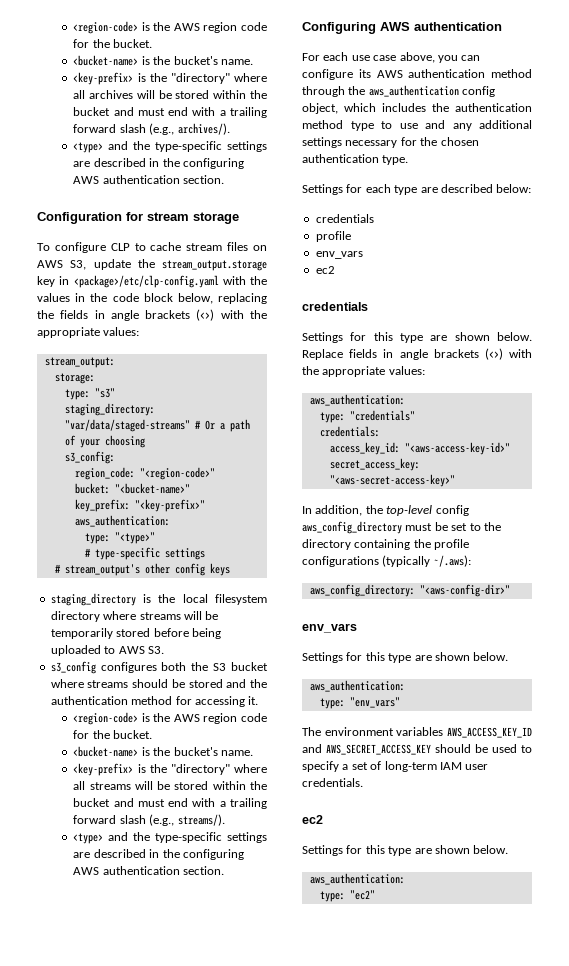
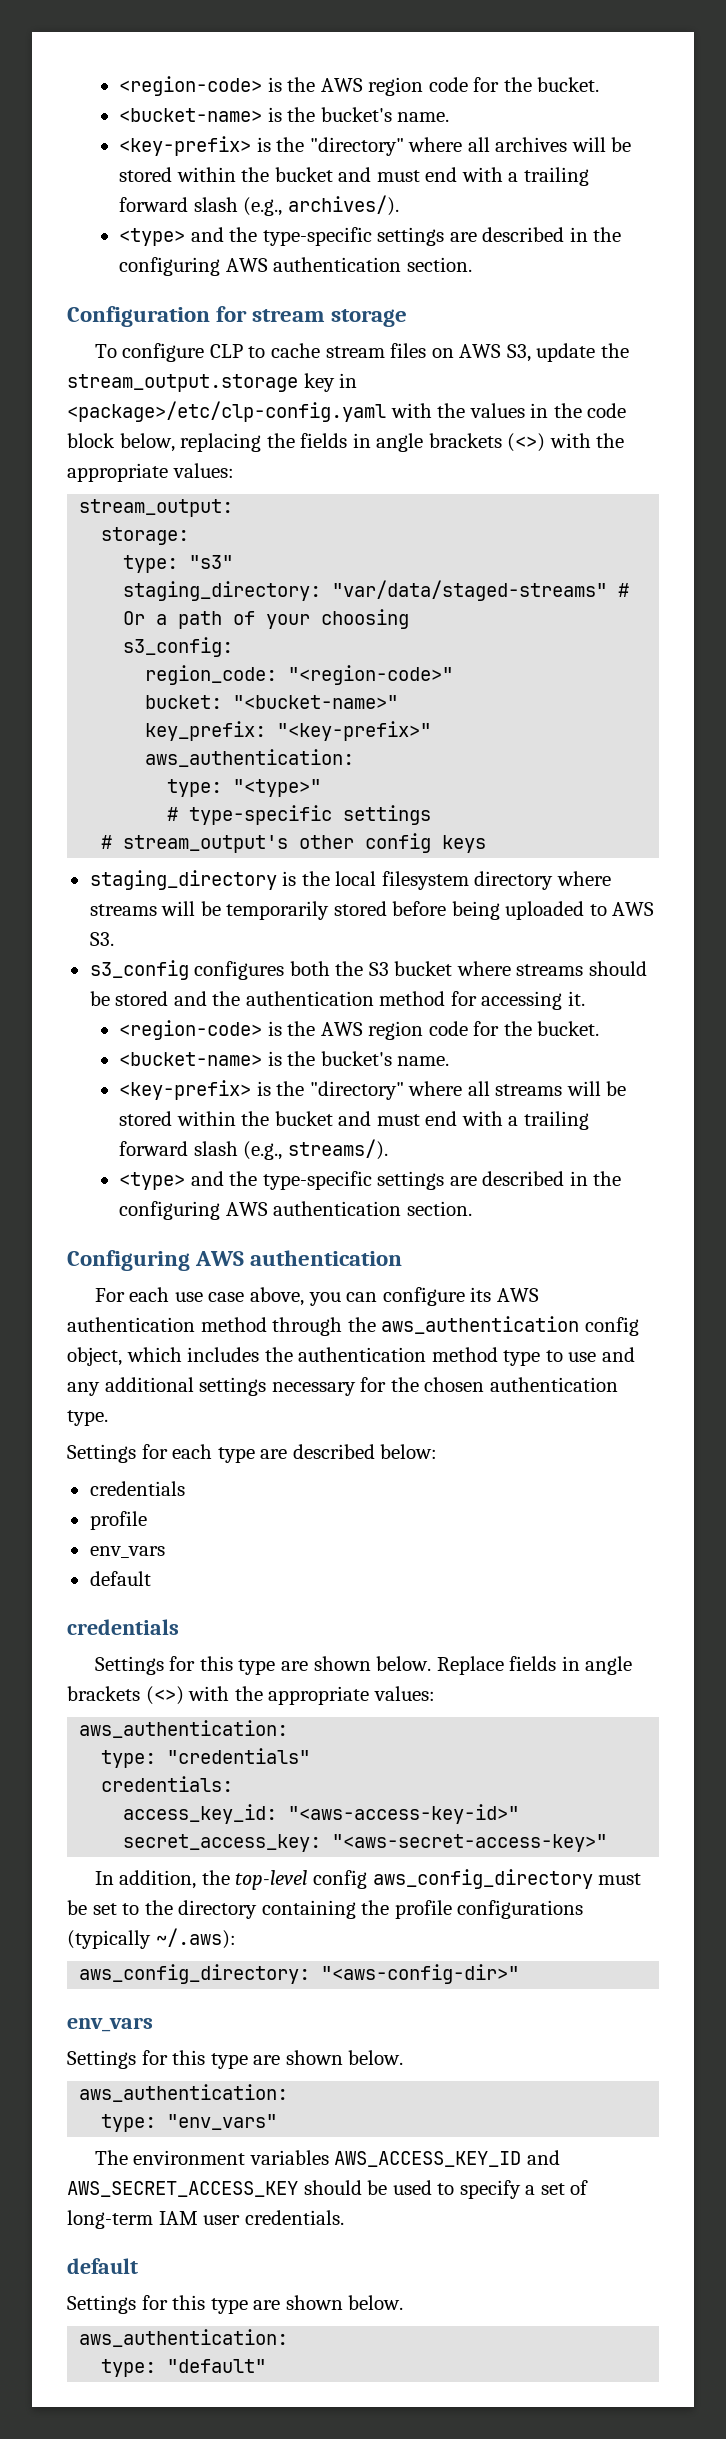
[315,266,335,274] ec2 -> [89,1571,151,1586] default
[302,815,323,824] [302,845,509,856] [309,873,405,885] [319,890,375,902] ec2 // Settings for this type are shown below. // aws_authentication: // type: "ec2" -> [67,2258,138,2274] [67,2295,404,2314] [79,2329,289,2347] [101,2359,267,2377] default // Settings for this type are shown below. // aws_authentication: // type: "default"

